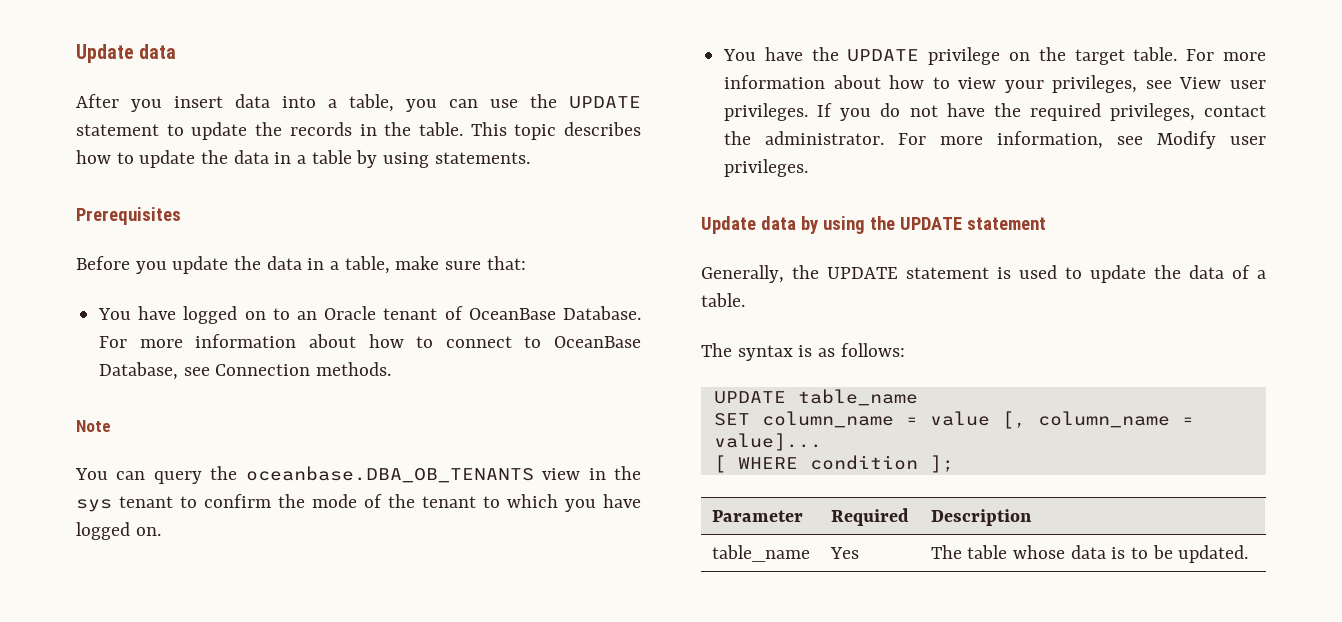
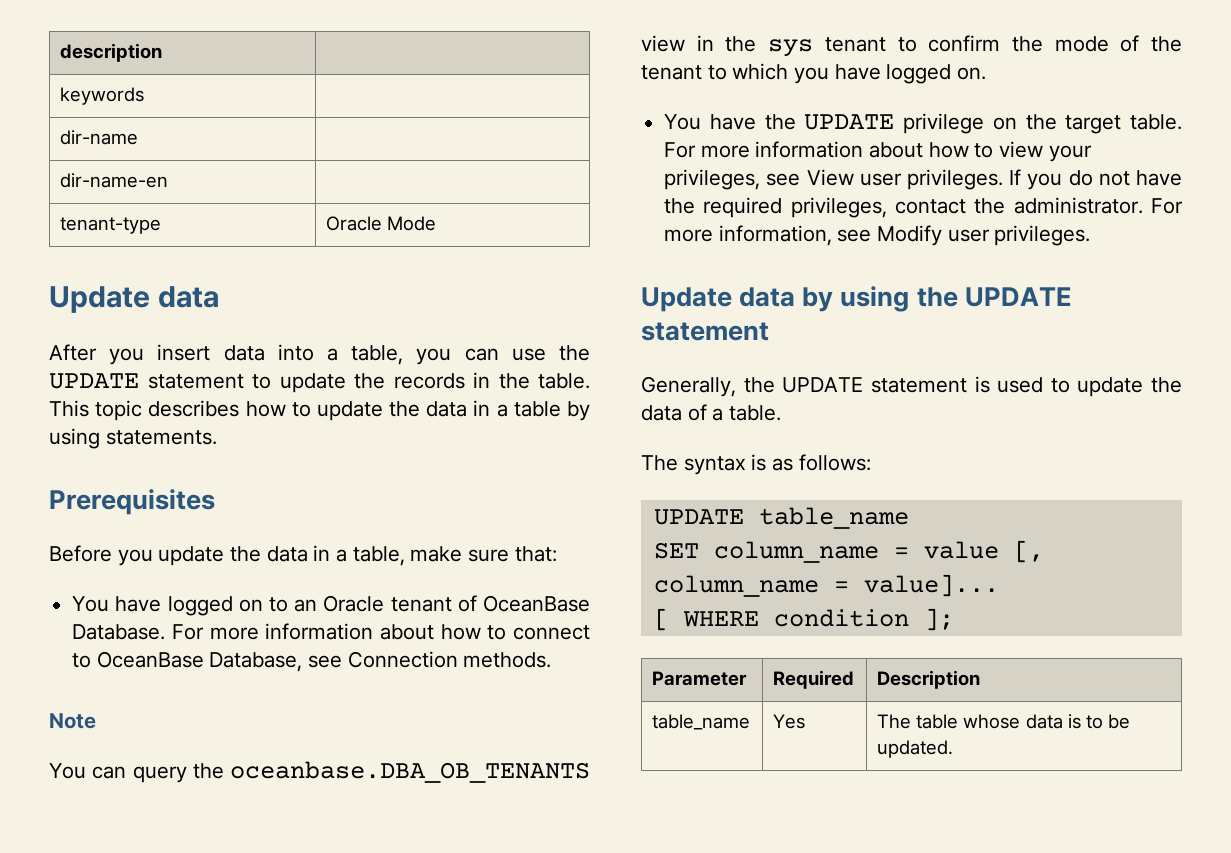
(76, 53) none -> [60,43,163,62] [60,87,145,105] [60,130,139,145] [60,173,169,188] [60,217,162,234] [326,216,437,231] description | // keywords | // dir-name | // dir-name-en | // tenant-type | Oracle Mode //

